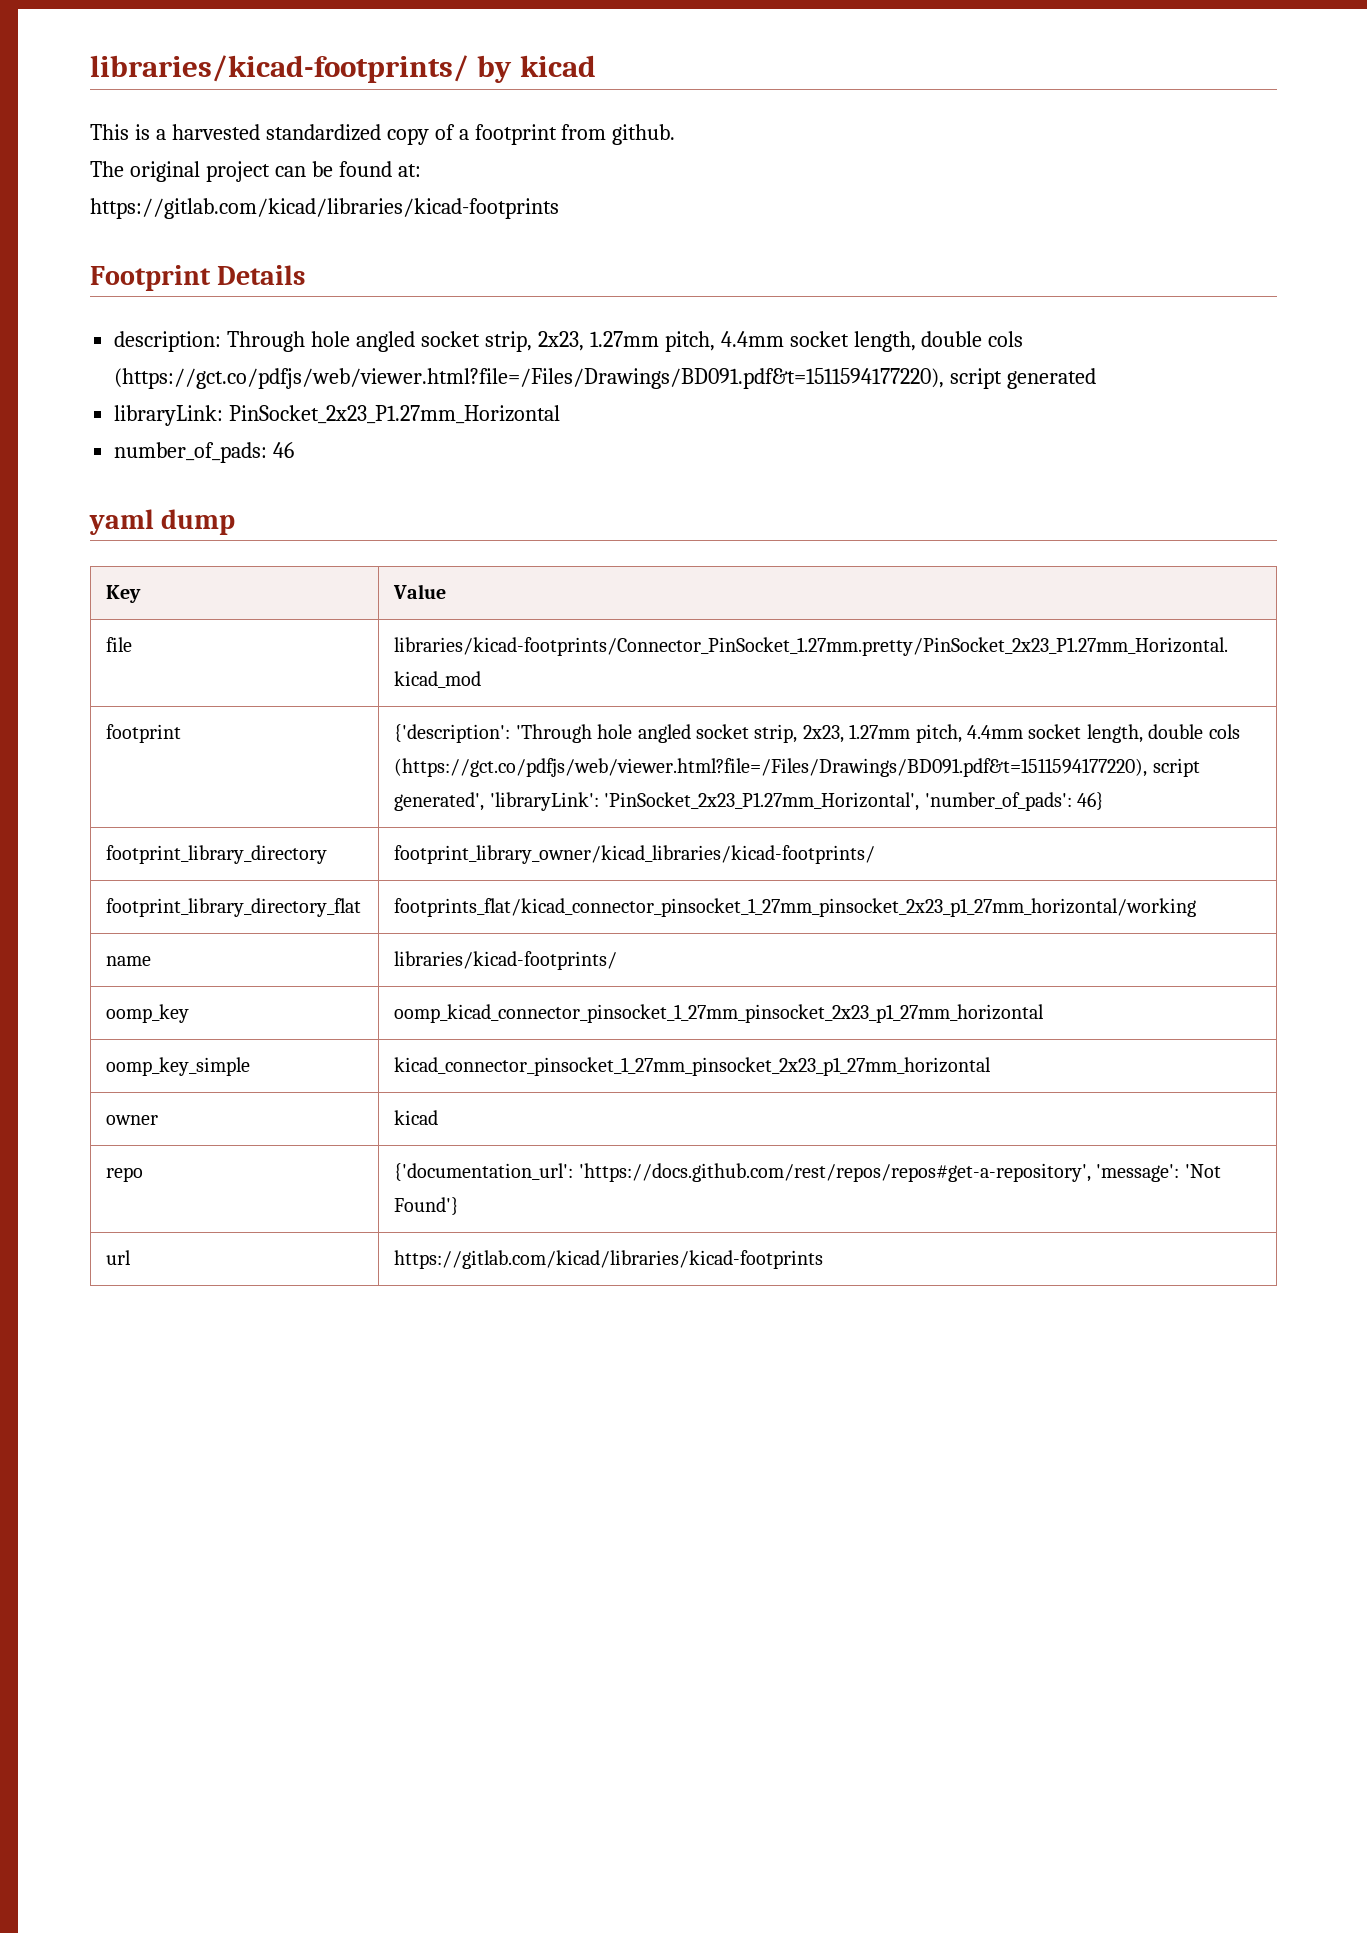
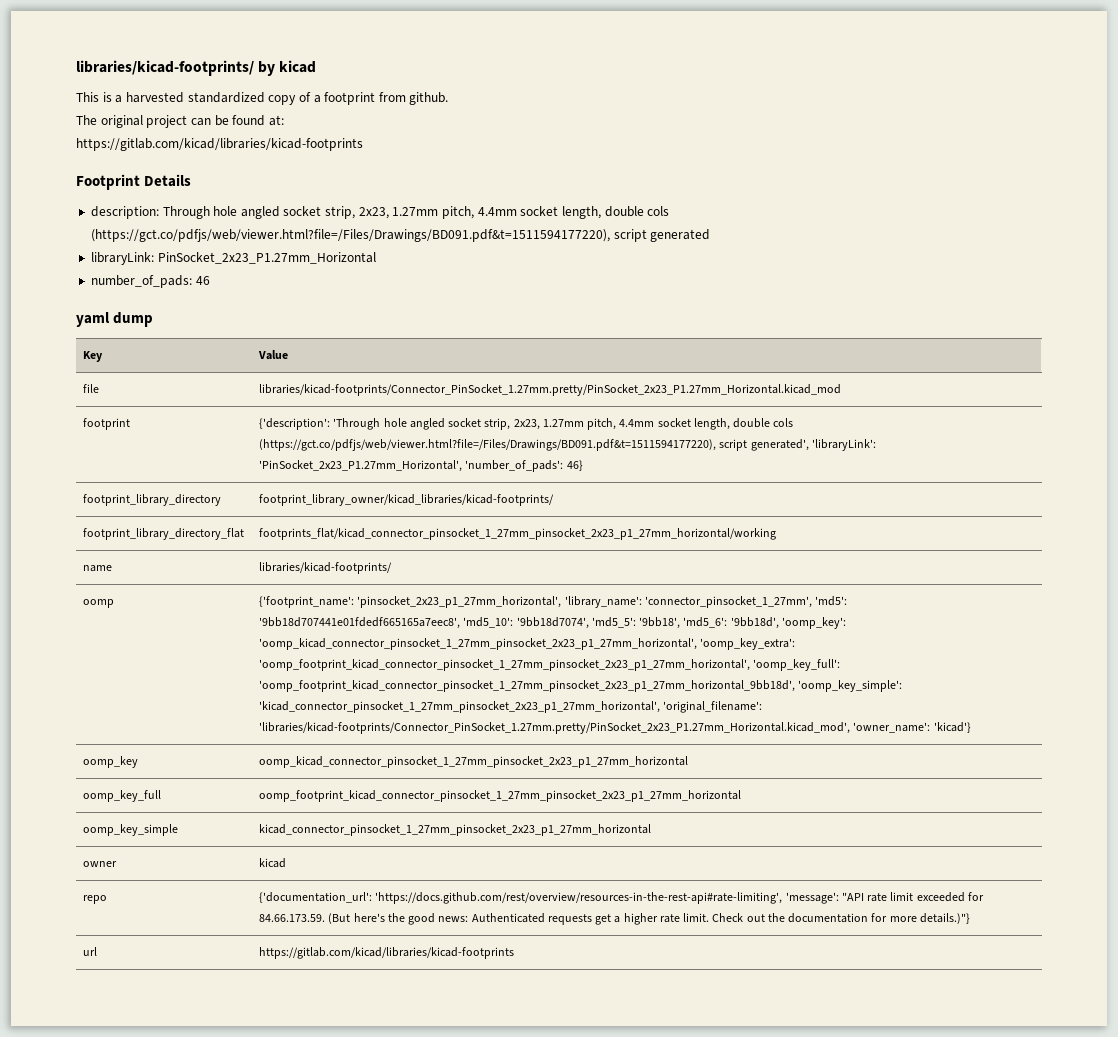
(618, 960) none -> [83,599,115,608] [259,596,848,608] [259,617,846,629] [259,638,796,650] [259,659,841,671] [259,680,903,692] [259,701,763,713] [259,722,971,734] // oomp | {'footprint_name': 'pinsocket_2x23_p1_27mm_horizontal', 'library_name': 'connector_pinsocket_1_27mm', 'md5': '9bb18d707441e01fdedf665165a7eec8', 'md5_10': '9bb18d7074', 'md5_5': '9bb18', 'md5_6': '9bb18d', 'oomp_key': 'oomp_kicad_connector_pinsocket_1_27mm_pinsocket_2x23_p1_27mm_horizontal', 'oomp_key_extra': 'oomp_footprint_kicad_connector_pinsocket_1_27mm_pinsocket_2x23_p1_27mm_horizontal', 'oomp_key_full': 'oomp_footprint_kicad_connector_pinsocket_1_27mm_pinsocket_2x23_p1_27mm_horizontal_9bb18d', 'oomp_key_simple': 'kicad_connector_pinsocket_1_27mm_pinsocket_2x23_p1_27mm_horizontal', 'original_filename': 'libraries/kicad-footprints/Connector_PinSocket_1.27mm.pretty/PinSocket_2x23_P1.27mm_Horizontal.kicad_mod', 'owner_name': 'kicad'}
(1045, 1013) none -> [83,790,162,802] [259,790,742,802] // oomp_key_full | oomp_footprint_kicad_connector_pinsocket_1_27mm_pinsocket_2x23_p1_27mm_horizontal
[578,1163,1221,1182] [394,1197,460,1215] 'https://docs.github.com/rest/repos/repos#get-a-repository', 'message': 'Not Found'} -> [375,892,984,904] [259,913,970,925] 'https://docs.github.com/rest/overview/resources-in-the-rest-api#rate-limiting', 'message': "API rate limit exceeded for 84.66.173.59. (But here's the good news: Authenticated requests get a higher rate limit. Check out the documentation for more details.)"}

